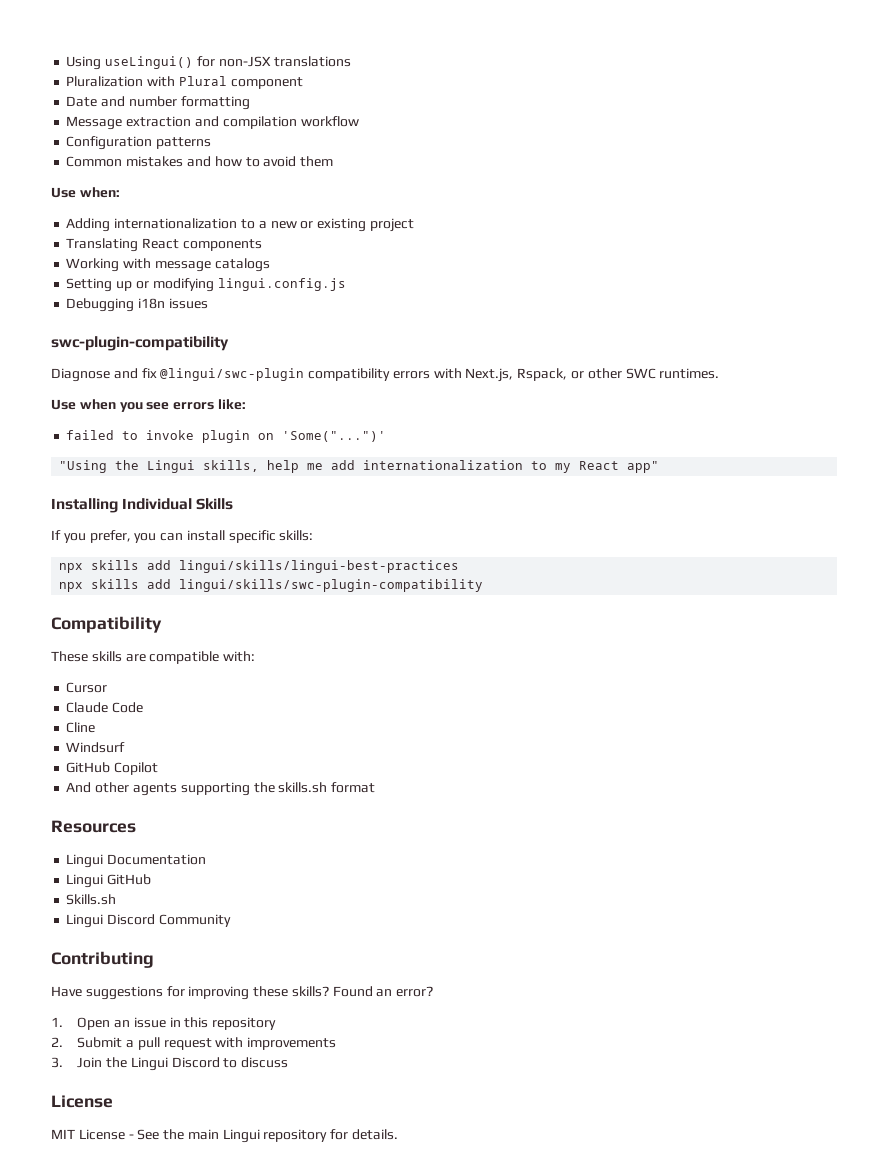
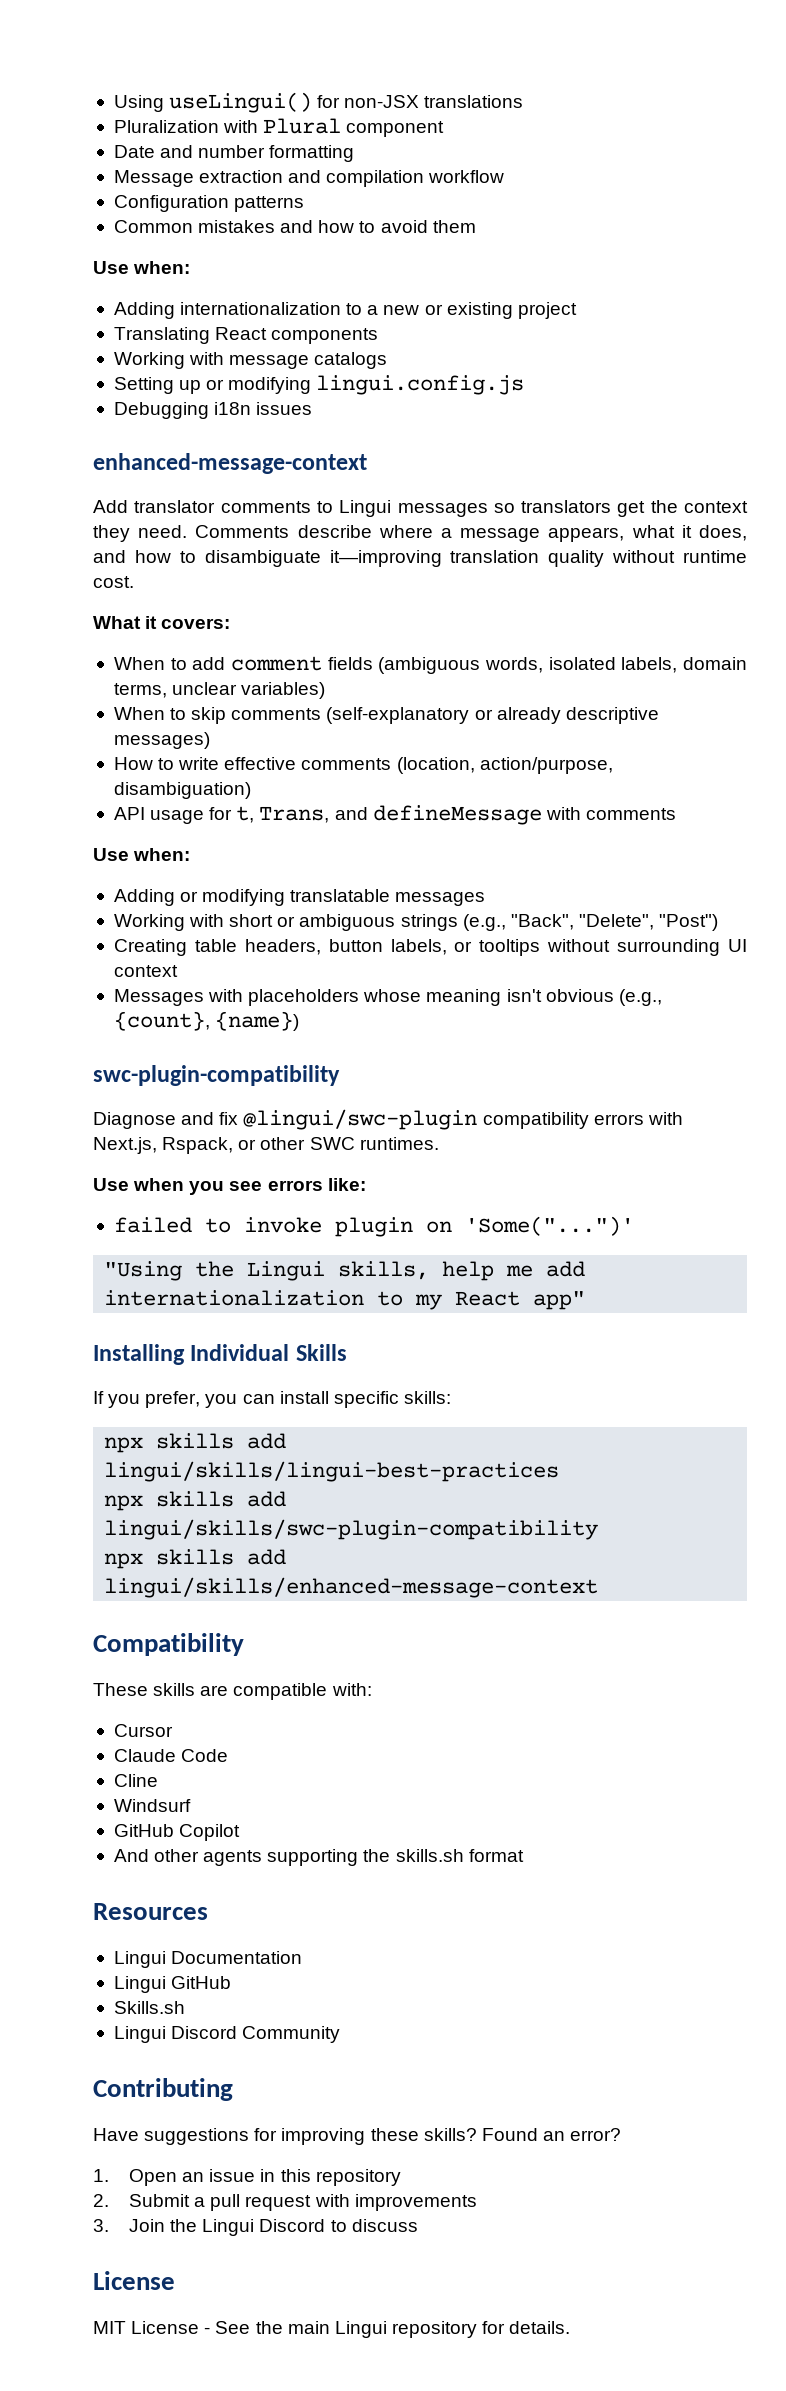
(208, 303) none -> [93,453,367,474] [93,500,748,517] [93,525,748,542] [93,550,747,567] [93,576,134,588] [93,616,231,629] [113,656,748,674] [113,682,326,699] [113,707,659,724] [113,732,210,749] [113,757,613,774] [113,782,251,799] [113,805,676,825] [93,848,191,861] [113,889,486,906] [113,914,719,931] [113,939,748,956] [113,965,178,977] [113,989,662,1006] [113,1011,300,1031] // enhanced-message-context // Add translator comments to Lingui messages so translators get the context they need. Comments describe where a message appears, what it does, and how to disambiguate it—improving translation quality without runtime cost. // What it covers: // When to add comment fields (ambiguous words, isolated labels, domain terms, unclear variables) // When to skip comments (self-explanatory or already descriptive messages) // How to write effective comments (location, action/purpose, disambiguation) // API usage for t, Trans, and defineMessage with comments // Use when: // Adding or modifying translatable messages // Working with short or ambiguous strings (e.g., "Back", "Delete", "Post") // Creating table headers, button labels, or tooltips without surrounding UI context // Messages with placeholders whose meaning isn't obvious (e.g., {count}, {name})
(484, 585) none -> [104,1549,287,1569] [104,1577,599,1598] // npx skills add lingui/skills/enhanced-message-context

